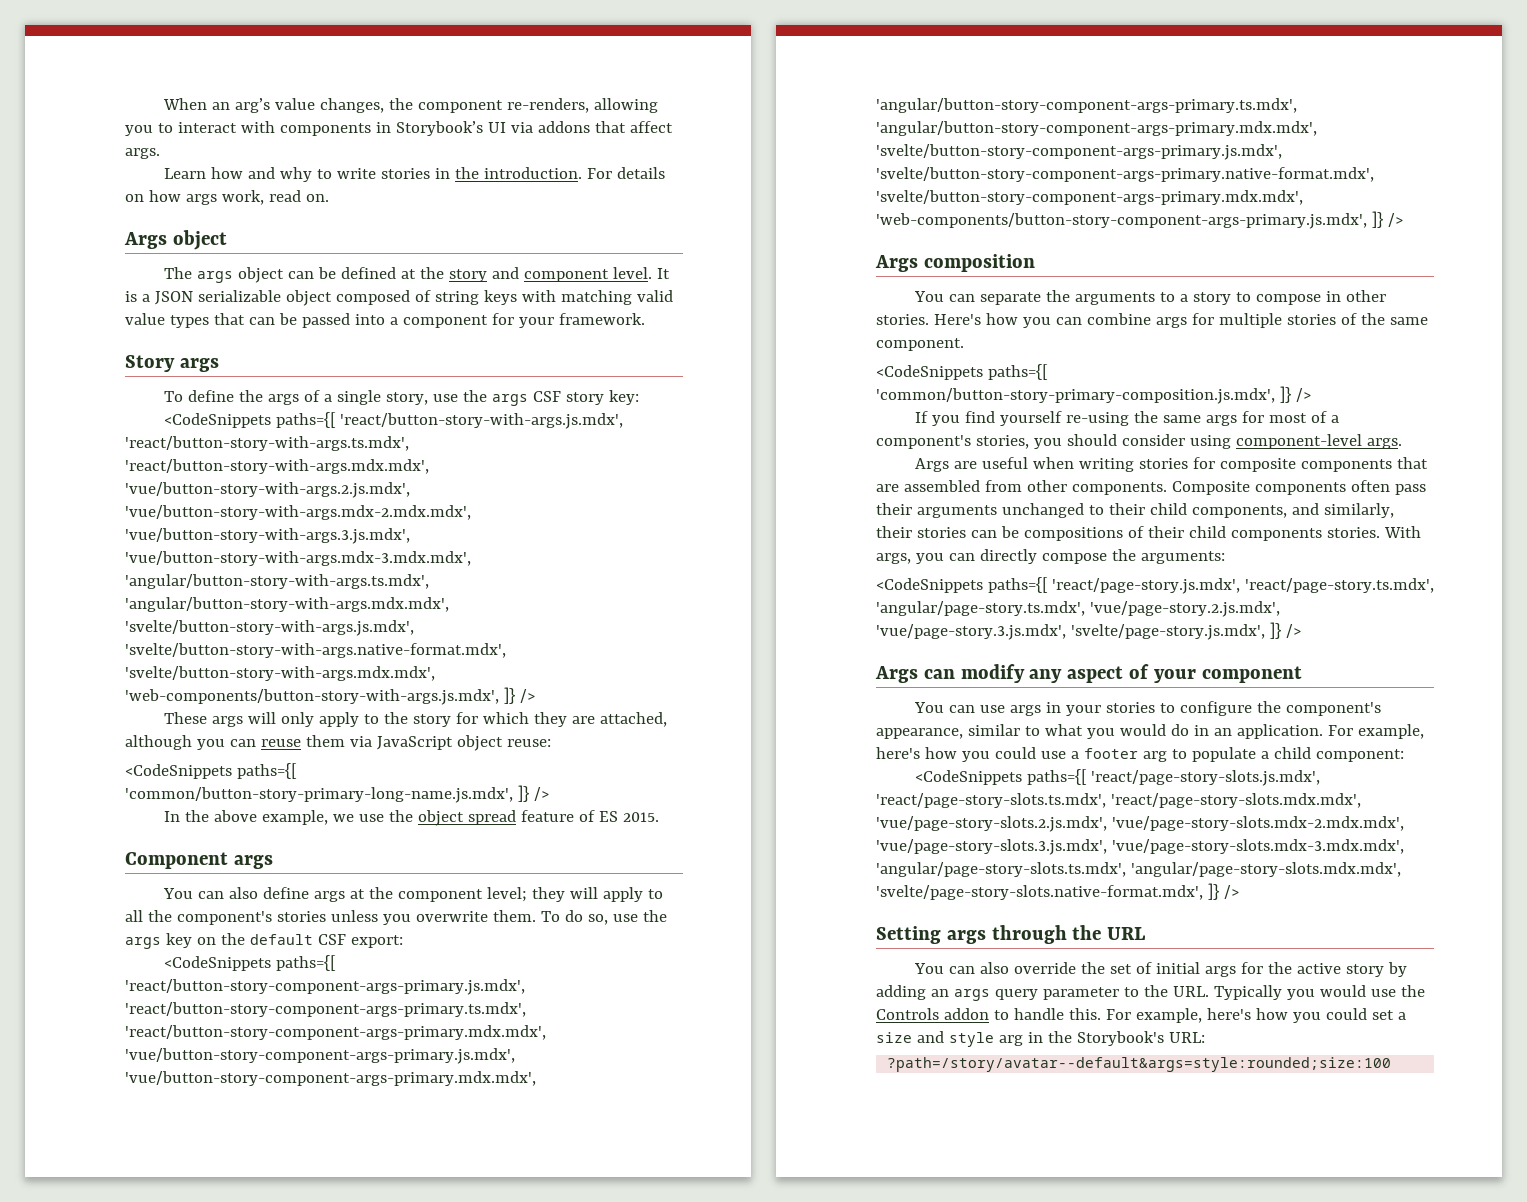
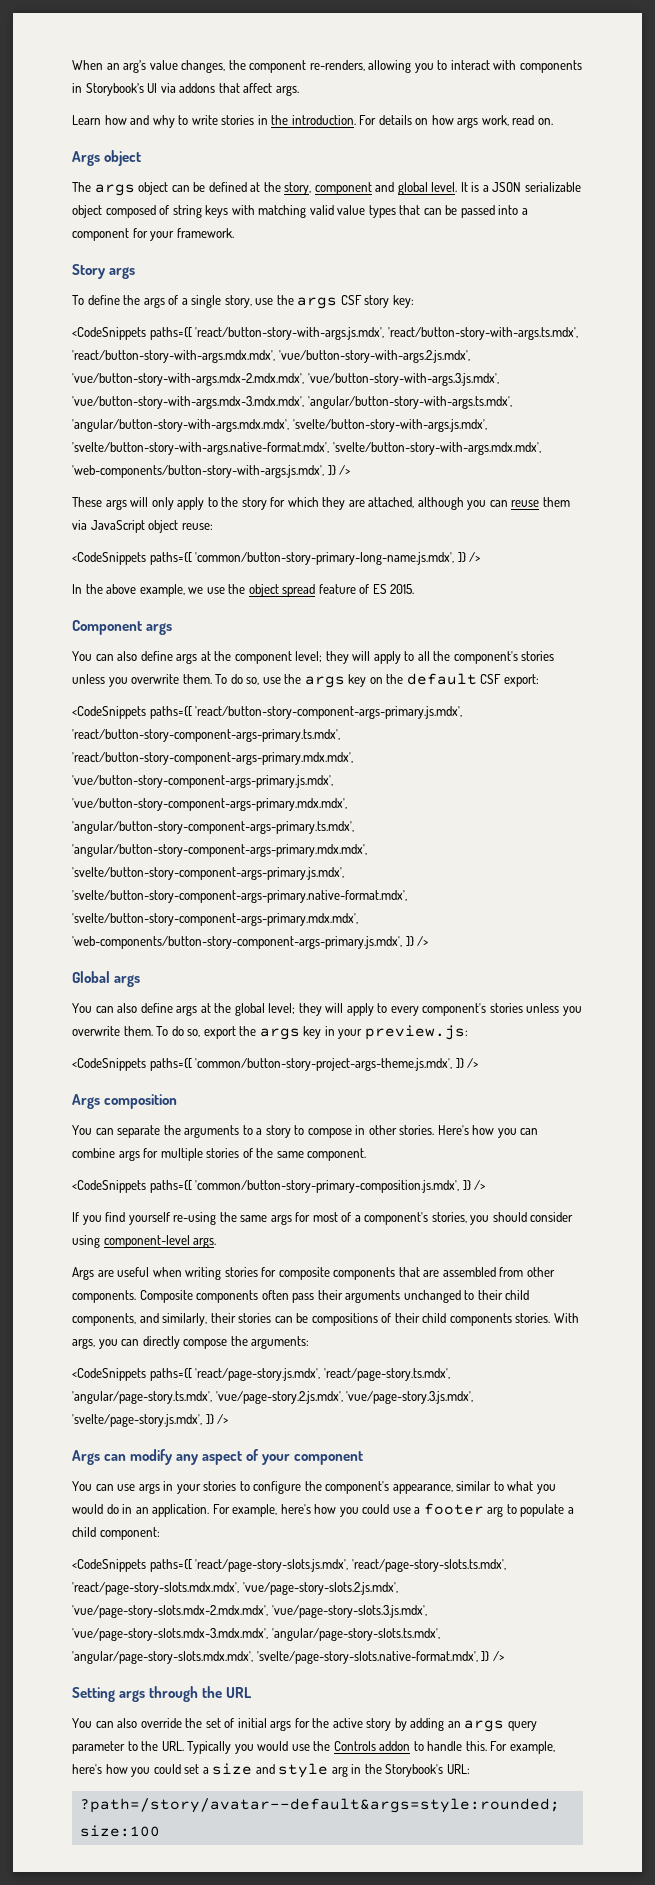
[448,267,609,282] story and component -> [284,182,428,195] story, component and global
(1403, 220) none -> [72,971,141,987] [72,1003,582,1016] [72,1025,468,1040] [72,1058,479,1071] // Global args // You can also define args at the global level; they will apply to every component's stories unless you overwrite them. To do so, export the args key in your preview.js: // <CodeSnippets paths={[ 'common/button-story-project-args-theme.js.mdx', ]} />

